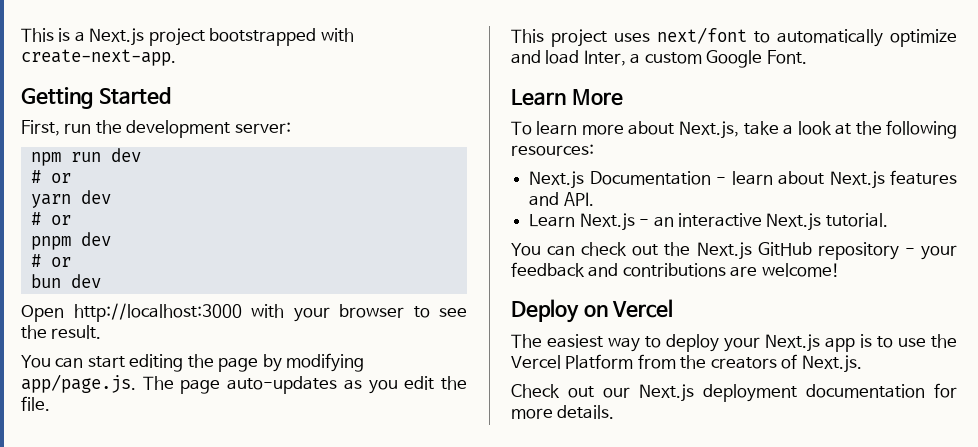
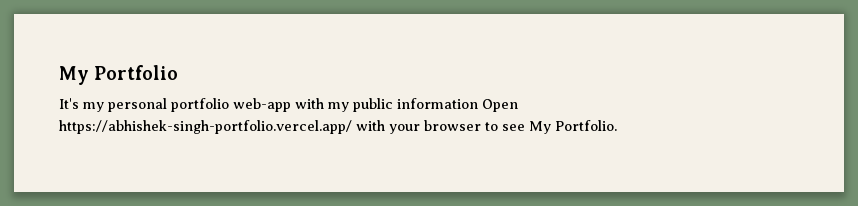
[21,28,354,46] [21,49,176,66] [21,87,171,109] [21,120,291,138] [30,148,141,166] [30,170,71,183] [30,190,111,208] [30,212,71,225] [30,232,111,250] [30,254,71,267] [30,274,101,288] [21,303,242,322] This is a Next.js project bootstrapped with create-next-app. // Getting Started // First, run the development server: // npm run dev // # or // yarn dev // # or // pnpm dev // # or // bun dev // Open http://localhost:3000 -> [59,65,179,85] [59,98,518,112] [59,120,352,134] My Portfolio // It's my personal portfolio web-app with my public information Open https://abhishek-singh-portfolio.vercel.app/
[21,325,102,339] [21,353,365,372] [21,374,468,394] [21,396,50,411] [511,27,957,47] [511,50,807,68] [511,89,623,106] [511,120,957,139] [511,144,594,156] [529,170,957,189] [529,192,594,206] [529,213,888,231] [511,242,957,260] [511,262,840,277] [511,299,674,323] [511,334,957,352] [511,354,862,373] [511,383,957,402] [511,405,615,419] the result. // You can start editing the page by modifying app/page.js. The page auto-updates as you edit the file. // This project uses next/font to automatically optimize and load Inter, a custom Google Font. // Learn More // To learn more about Next.js, take a look at the following resources: // Next.js Documentation - learn about Next.js features and API. // Learn Next.js - an interactive Next.js tutorial. // You can check out the Next.js GitHub repository - your feedback and contributions are welcome! // Deploy on Vercel // The easiest way to deploy your Next.js app is to use the Vercel Platform from the creators of Next.js. // Check out our Next.js deployment documentation for more details. -> [528,120,617,134] My Portfolio.

